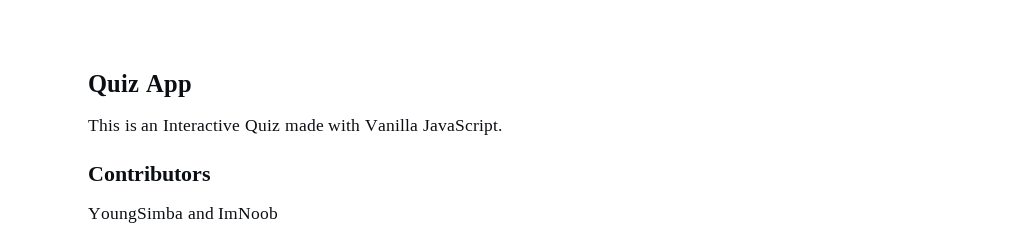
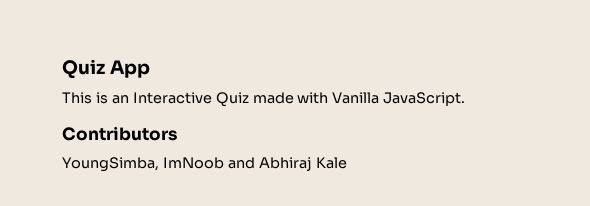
[88,207,279,223] YoungSimba and ImNoob -> [62,157,347,172] YoungSimba, ImNoob and Abhiraj Kale

